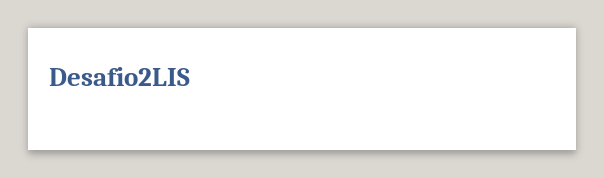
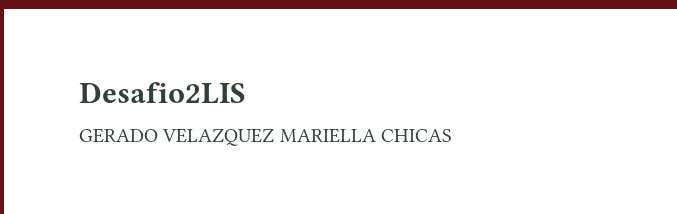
(190, 76) none -> [79,128,453,146] // GERADO VELAZQUEZ MARIELLA CHICAS

